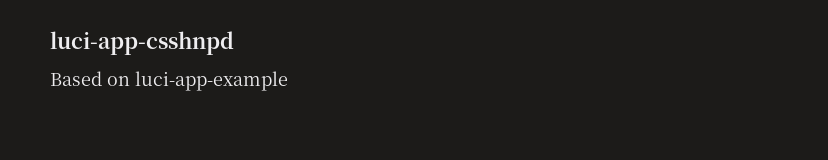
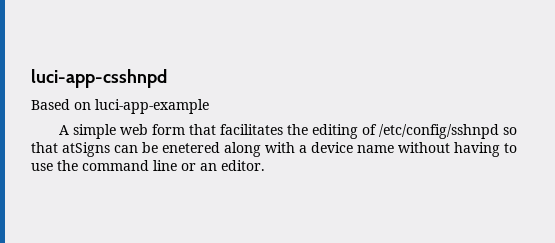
(288, 81) none -> [59,124,518,139] [31,142,517,157] [31,160,265,171] // A simple web form that facilitates the editing of /etc/config/sshnpd so that atSigns can be enetered along with a device name without having to use the command line or an editor.

